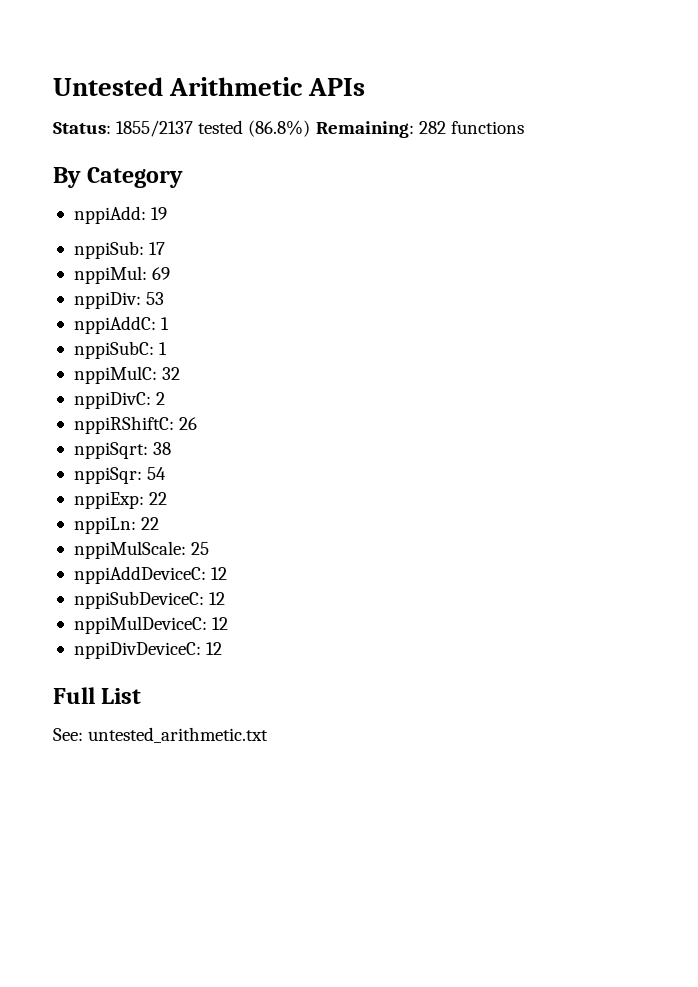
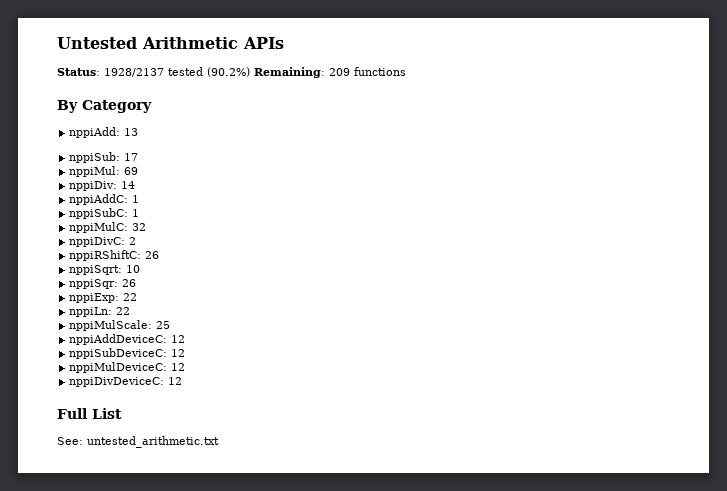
[116,120,446,138] 1855/2137 tested (86.8%) Remaining: 282 -> [104,67,350,78] 1928/2137 tested (90.2%) Remaining: 209
[151,207,168,220] 19 -> [124,128,139,136] 13
[146,292,165,305] 53 -> [121,181,136,189] 14
[153,442,172,455] 38 -> [126,265,141,273] 10
[147,467,167,480] 54 -> [122,279,137,287] 26

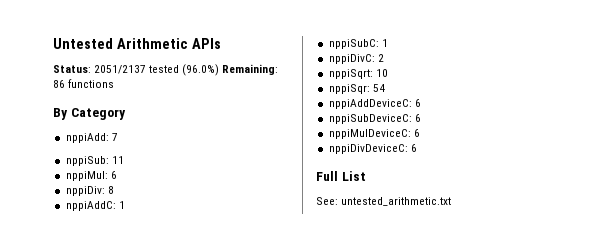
[104,67,350,78] 1928/2137 tested (90.2%) Remaining: 209 -> [94,64,279,76] [53,80,65,88] 2051/2137 tested (96.0%) Remaining: 86
[124,128,139,136] 13 -> [111,133,118,141] 7
[124,153,139,161] 17 -> [111,156,124,164] 11
[124,167,139,175] 69 -> [110,171,117,179] 6
[121,181,136,189] 14 -> [107,186,114,194] 8
[69,222,147,233] // nppiMulC: 32 -> (388, 43) none
[69,250,160,261] // nppiRShiftC: 26 -> (384, 58) none
[122,279,137,287] [69,293,138,303] [69,307,131,317] [69,320,171,331] 26 // nppiExp: 22 // nppiLn: 22 // nppiMulScale: 25 -> [372,84,385,92] 54
[171,335,186,343] 12 -> [414,99,421,107] 6
[171,349,186,357] 12 -> [414,114,421,122] 6
[171,363,186,371] 12 -> [413,129,420,137] 6
[168,377,183,385] 12 -> [410,144,417,152] 6

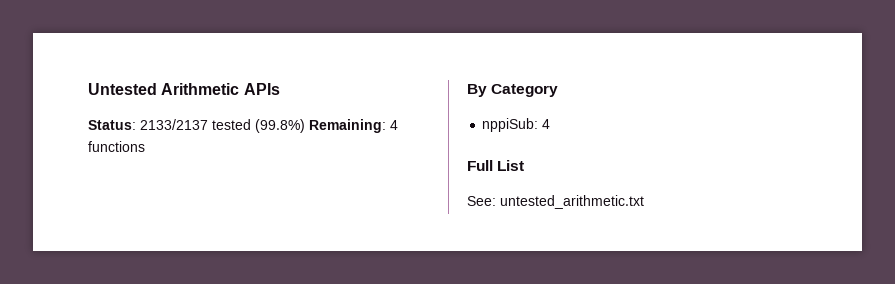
[94,64,279,76] [53,80,65,88] 2051/2137 tested (96.0%) Remaining: 86 -> [140,119,398,133] 2133/2137 tested (99.8%) Remaining: 4
[65,133,118,143] // nppiAdd: 7 -> (559, 90) none
[111,156,124,164] [65,171,117,181] [65,186,114,196] [65,201,125,211] [328,39,388,49] [328,54,384,64] [328,69,388,79] [328,84,385,94] [328,99,421,109] [328,114,421,124] [328,129,420,139] [328,144,417,154] 11 // nppiMul: 6 // nppiDiv: 8 // nppiAddC: 1 // nppiSubC: 1 // nppiDivC: 2 // nppiSqrt: 10 // nppiSqr: 54 // nppiAddDeviceC: 6 // nppiSubDeviceC: 6 // nppiMulDeviceC: 6 // nppiDivDeviceC: 6 -> [542,119,551,129] 4

